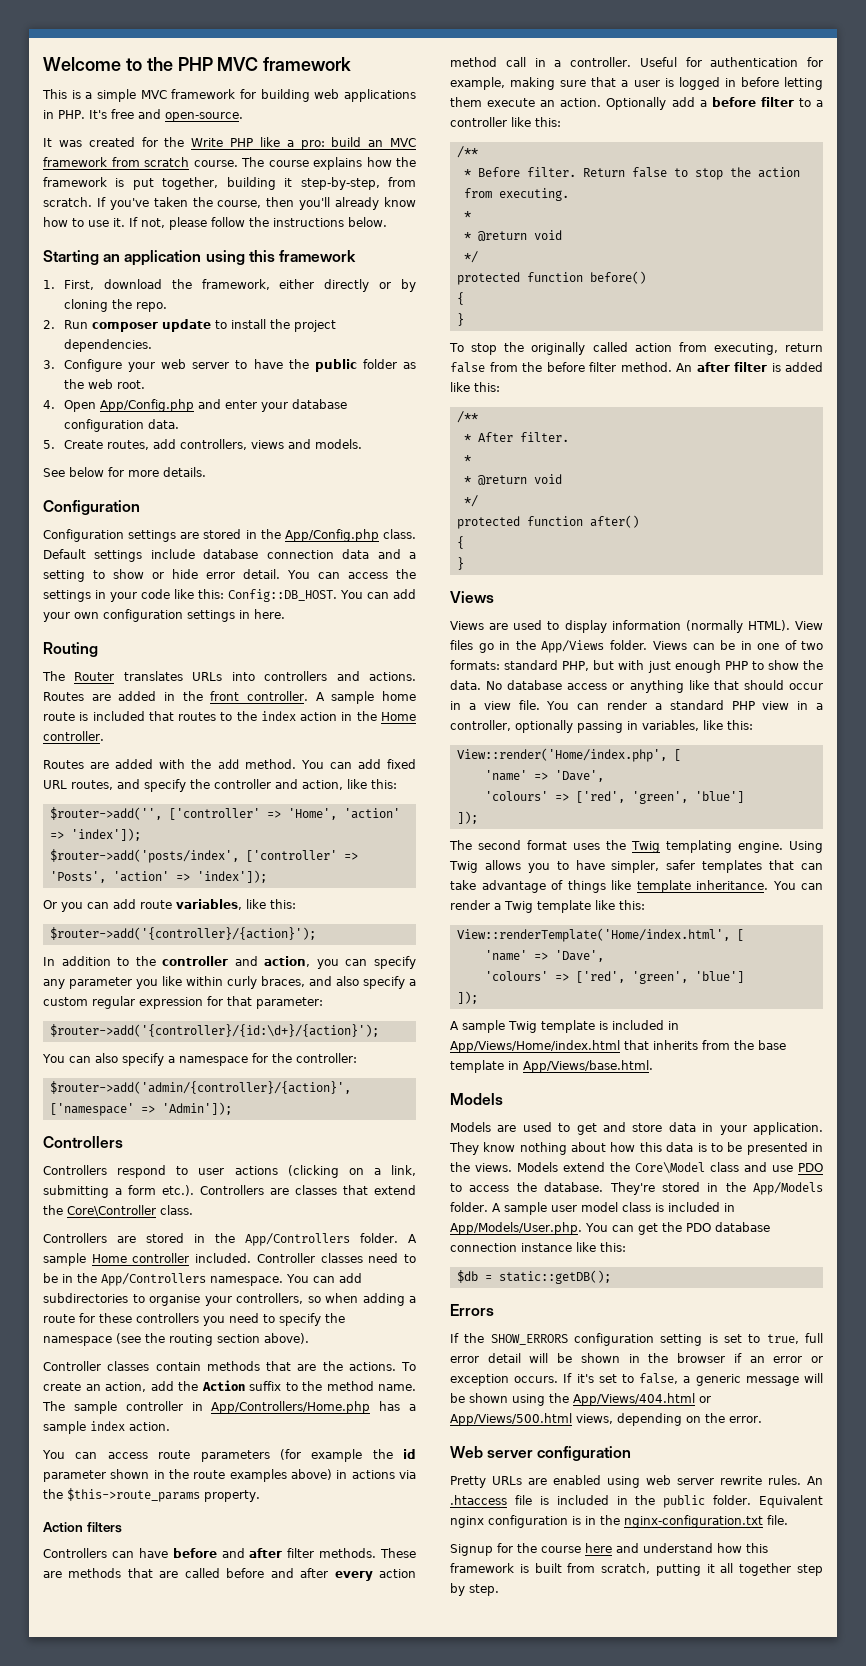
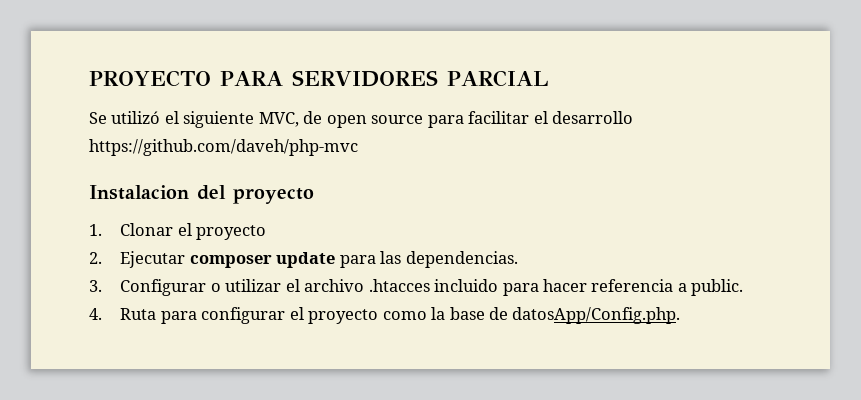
[43,57,352,71] [42,89,416,102] [43,109,243,122] [43,137,416,150] [43,157,416,170] [43,177,416,190] [43,197,417,210] [43,217,387,230] [43,250,356,266] [43,279,417,292] [64,299,168,312] Welcome to the PHP MVC framework // This is a simple MVC framework for building web applications in PHP. It's free and open-source. // It was created for the Write PHP like a pro: build an MVC framework from scratch course. The course explains how the framework is put together, building it step-by-step, from scratch. If you've taken the course, then you'll already know how to use it. If not, please follow the instructions below. // Starting an application using this framework // 1. First, download the framework, either directly or by cloning the repo. -> [89,70,549,87] [89,111,634,128] [89,139,358,156] [89,185,314,204] [89,223,267,240] PROYECTO PARA SERVIDORES PARCIAL // Se utilizó el siguiente MVC, de open source para facilitar el desarrollo https://github.com/daveh/php-mvc // Instalacion del proyecto // 1. Clonar el proyecto
[64,320,89,329] Run -> [120,251,186,268] Ejecutar
[215,319,337,332] [64,339,153,352] [43,359,417,372] [64,379,146,389] [43,399,348,412] [64,419,180,432] [43,439,363,450] [43,467,206,477] [43,500,140,515] [43,529,416,542] [43,549,416,562] [43,569,416,582] [43,589,416,602] [43,609,285,622] [43,642,98,657] [42,671,416,681] [43,691,417,704] [43,711,416,721] [43,731,104,741] [43,759,416,770] [43,779,397,792] [49,807,400,820] [49,828,141,841] [49,849,358,863] [49,870,267,883] [43,899,296,912] [49,927,316,940] [43,956,416,969] [43,976,416,989] [43,996,323,1009] [49,1024,379,1037] [42,1053,357,1066] [49,1081,351,1094] [49,1102,232,1116] [43,1136,123,1148] [43,1165,416,1178] [43,1185,416,1198] [43,1205,193,1216] [43,1233,417,1246] [43,1253,417,1266] [43,1273,362,1286] [43,1293,416,1306] [43,1313,345,1326] [43,1333,309,1346] [43,1361,417,1371] [43,1380,416,1392] [42,1401,416,1414] [43,1421,170,1434] [42,1449,416,1462] [43,1469,416,1482] [43,1488,260,1502] [43,1522,122,1533] [43,1548,416,1558] [43,1568,417,1581] [450,57,823,67] [450,77,823,90] [450,97,823,110] [450,117,561,127] [456,146,478,158] [463,167,800,180] [463,188,569,201] [463,211,471,219] [463,230,562,241] [463,251,478,263] [456,271,646,285] [456,292,464,305] [456,313,464,326] [449,342,823,355] [450,362,823,373] [450,382,500,392] [456,411,478,423] [463,432,569,442] [463,455,471,463] [463,474,562,485] [463,495,478,507] [456,515,639,529] [456,536,464,549] [456,557,464,570] [450,591,494,603] [450,620,823,633] [450,640,823,653] [450,660,823,673] [450,680,823,693] [450,700,823,710] [450,720,753,733] [456,748,681,762] [484,770,604,782] [484,791,744,804] [456,811,478,824] [449,840,823,853] [449,860,823,873] [450,880,823,893] [450,900,645,913] [456,928,744,942] [484,950,604,962] [484,971,744,984] [456,991,478,1004] [450,1020,679,1033] [450,1040,786,1053] [450,1060,653,1073] [450,1093,503,1105] [450,1122,823,1135] [449,1142,823,1155] [450,1162,823,1174] [450,1182,823,1195] [450,1202,735,1215] [450,1222,770,1235] [450,1242,626,1252] [456,1270,611,1284] [450,1304,494,1316] [450,1333,823,1346] [450,1353,823,1363] [450,1373,823,1386] [450,1393,711,1406] [450,1413,762,1426] [450,1446,632,1461] [450,1475,823,1488] [450,1495,823,1508] [450,1515,788,1528] [450,1543,768,1556] [450,1563,823,1576] [450,1583,499,1596] to install the project dependencies. // 3. Configure your web server to have the public folder as the web root. // 4. Open App/Config.php and enter your database configuration data. // 5. Create routes, add controllers, views and models. // See below for more details. // Configuration // Configuration settings are stored in the App/Config.php class. Default settings include database connection data and a setting to show or hide error detail. You can access the settings in your code like this: Config::DB_HOST. You can add your own configuration settings in here. // Routing // The Router translates URLs into controllers and actions. Routes are added in the front controller. A sample home route is included that routes to the index action in the Home controller. // Routes are added with the add method. You can add fixed URL routes, and specify the controller and action, like this: // $router->add('', ['controller' => 'Home', 'action' => 'index']); // $router->add('posts/index', ['controller' => 'Posts', 'action' => 'index']); // Or you can add route variables, like this: // $router->add('{controller}/{action}'); // In addition to the controller and action, you can specify any parameter you like within curly braces, and also specify a custom regular expression for that parameter: // $router->add('{controller}/{id:\d+}/{action}'); // You can also specify a namespace for the controller: // $router->add('admin/{controller}/{action}', ['namespace' => 'Admin']); // Controllers // Controllers respond to user actions (clicking on a link, submitting a form etc.). Controllers are classes that extend the Core\Controller class. // Controllers are stored in the App/Controllers folder. A sample Home controller included. Controller classes need to be in the App/Controllers namespace. You can add subdirectories to organise your controllers, so when adding a route for these controllers you need to specify the namespace (see the routing section above). // Controller classes contain methods that are the actions. To create an action, add the Action suffix to the method name. The sample controller in App/Controllers/Home.php has a sample index action. // You can access route parameters (for example the id parameter shown in the route examples above) in actions via the $this->route_params property. // Action filters // Controllers can have before and after filter methods. These are methods that are called before and after every action method call in a controller. Useful for authentication for example, making sure that a user is logged in before letting them execute an action. Optionally add a before filter to a controller like this: // /** // * Before filter. Return false to stop the action from executing. // * // * @return void // */ // protected function before() // { // } // To stop the originally called action from executing, return false from the before filter method. An after filter is added like this: // /** // * After filter. // * // * @return void // */ // protected function after() // { // } // Views // Views are used to display information (normally HTML). View files go in the App/Views folder. Views can be in one of two formats: standard PHP, but with just enough PHP to show the data. No database access or anything like that should occur in a view file. You can render a standard PHP view in a controller, optionally passing in variables, like this: // View::render('Home/index.php', [ // 'name' => 'Dave', // 'colours' => ['red', 'green', 'blue'] // ]); // The second format uses the Twig templating engine. Using Twig allows you to have simpler, safer templates that can take advantage of things like template inheritance. You can render a Twig template like this: // View::renderTemplate('Home/index.html', [ // 'name' => 'Dave', // 'colours' => ['red', 'green', 'blue'] // ]); // A sample Twig template is included in App/Views/Home/index.html that inherits from the base template in App/Views/base.html. // Models // Models are used to get and store data in your application. They know nothing about how this data is to be presented in the views. Models extend the Core\Model class and use PDO to access the database. They're stored in the App/Models folder. A sample user model class is included in App/Models/User.php. You can get the PDO database connection instance like this: // $db = static::getDB(); // Errors // If the SHOW_ERRORS configuration setting is set to true, full error detail will be shown in the browser if an error or exception occurs. If it's set to false, a generic message will be shown using the App/Views/404.html or App/Views/500.html views, depending on the error. // Web server configuration // Pretty URLs are enabled using web server rewrite rules. An .htaccess file is included in the public folder. Equivalent nginx configuration is in the nginx-configuration.txt file. // Signup for the course here and understand how this framework is built from scratch, putting it all together step by step. -> [339,251,518,268] [89,279,744,296] [89,307,681,324] para las dependencias. // 3. Configurar o utilizar el archivo .htacces incluido para hacer referencia a public. // 4. Ruta para configurar el proyecto como la base de datosApp/Config.php.

